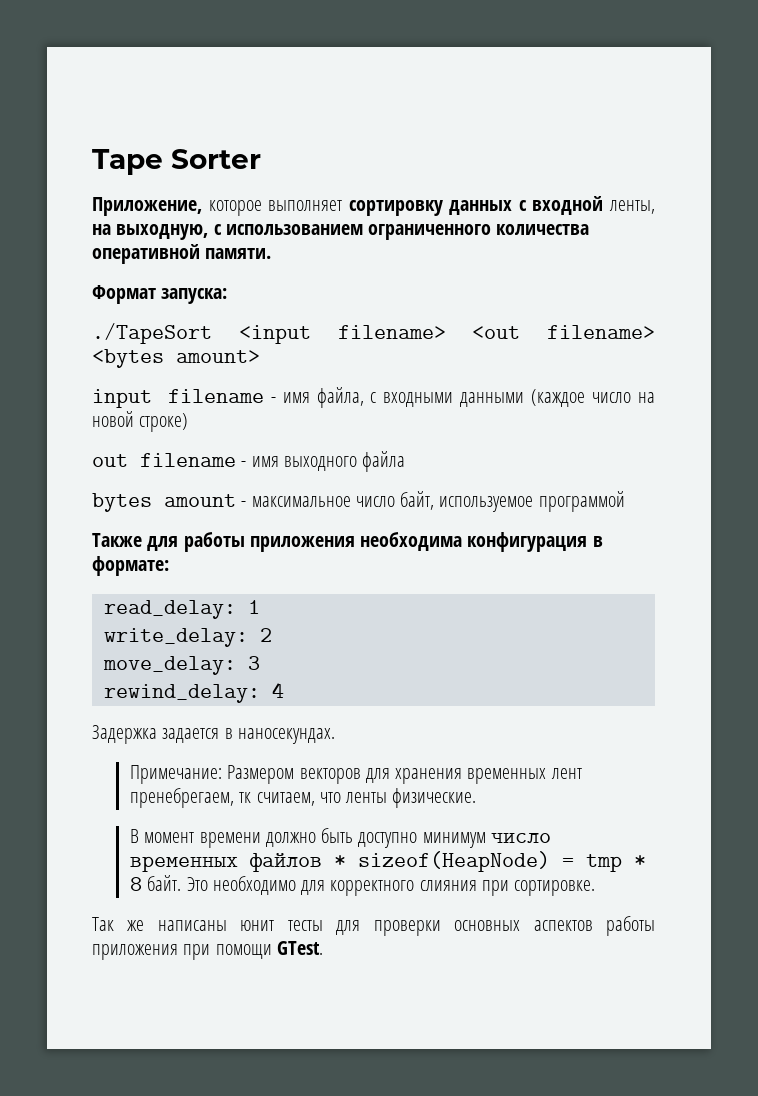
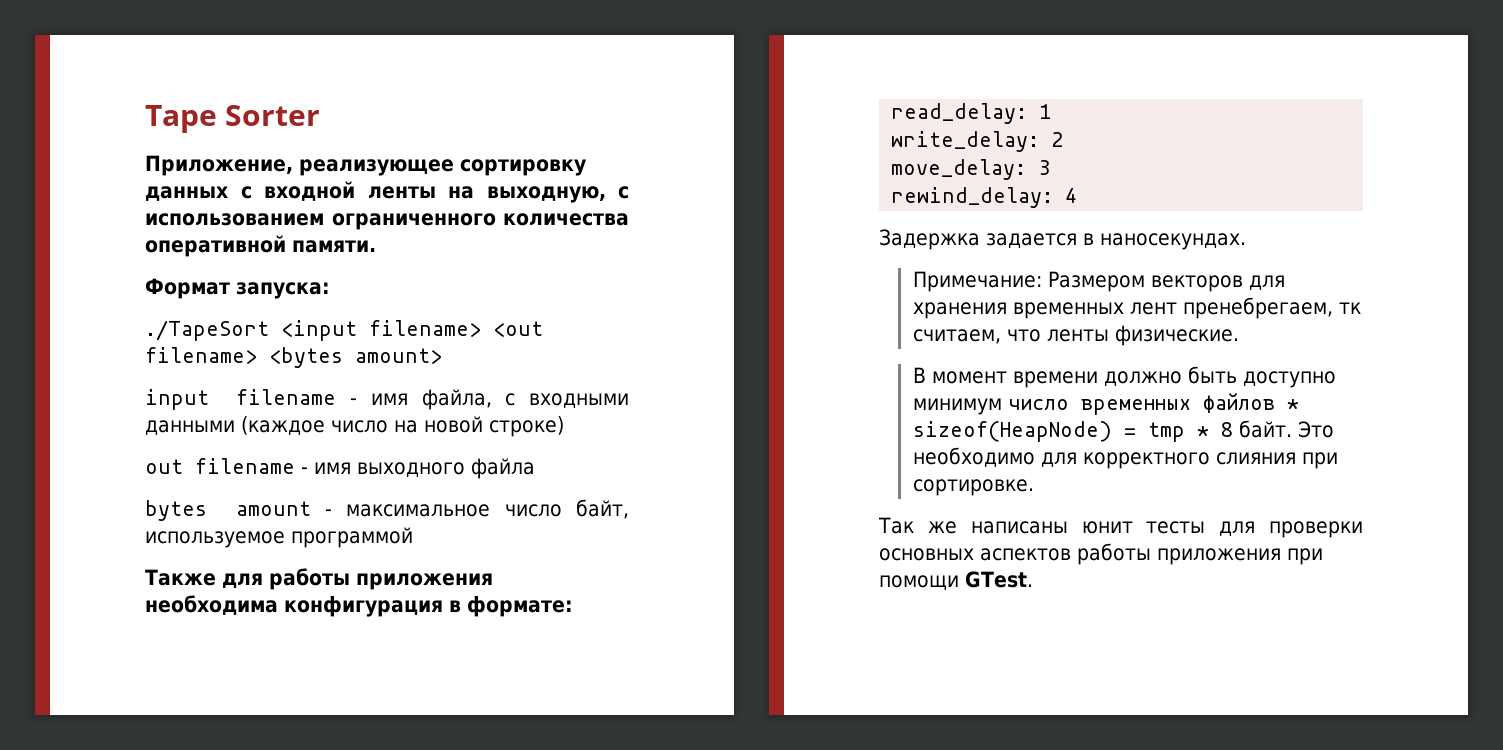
[208,200,343,216] которое выполняет -> [299,159,454,176] реализующее
[608,200,655,214] ленты, -> [367,186,436,199] ленты

